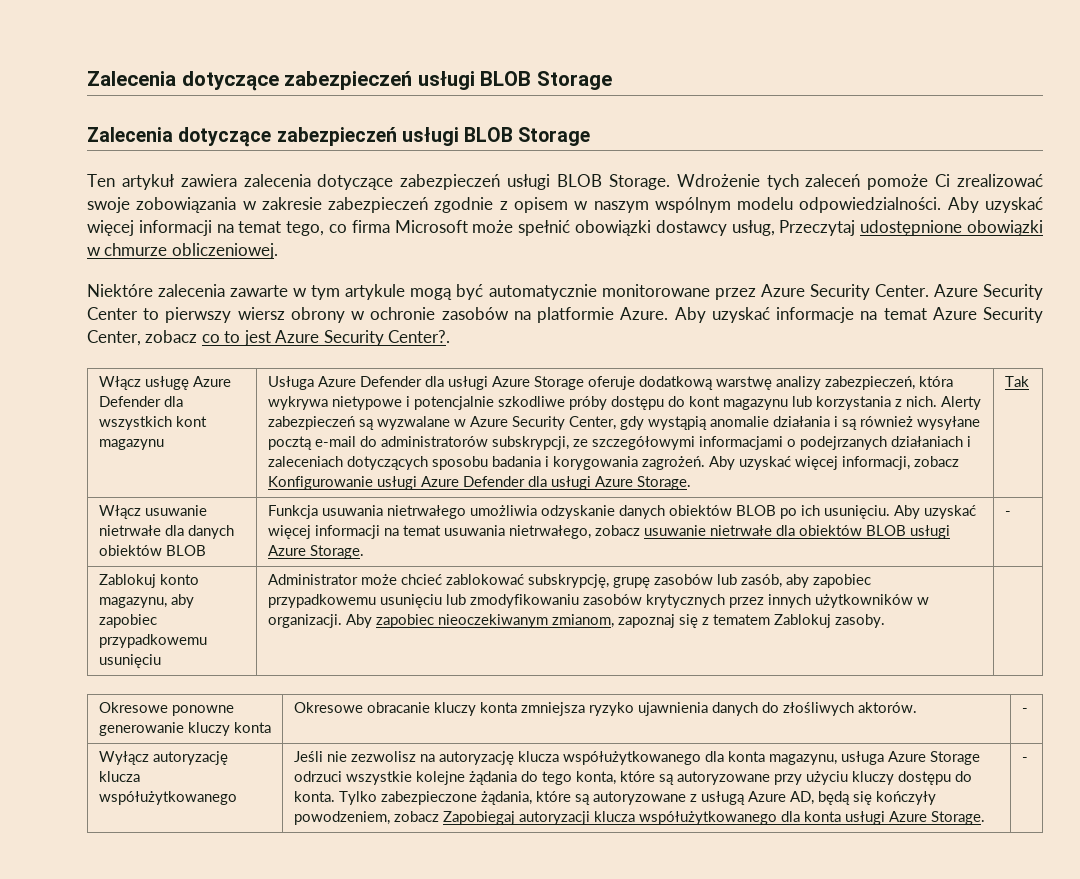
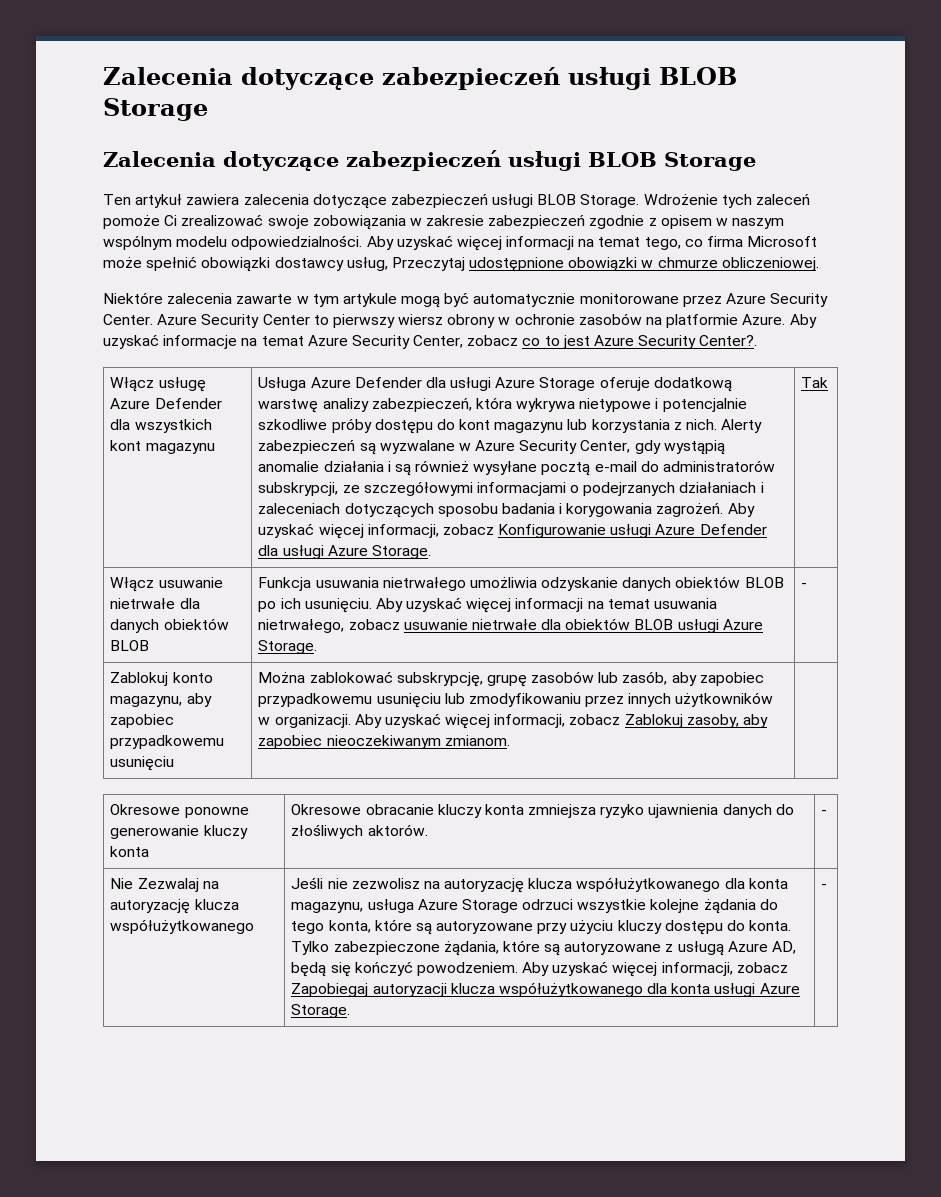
[267,574,442,585] Administrator może chcieć -> [258,672,306,683] Można
[582,594,725,608] zasobów krytycznych -> (581, 700) none
[375,614,886,628] zapobiec nieoczekiwanym zmianom, zapoznaj się z tematem Zablokuj zasoby. -> [384,713,768,729] [258,735,510,749] uzyskać więcej informacji, zobacz Zablokuj zasoby, aby zapobiec nieoczekiwanym zmianom.
[98,751,149,765] Wyłącz -> [110,878,219,892] Nie Zezwalaj na
[876,791,937,805] [293,811,390,825] kończyły powodzeniem, -> [354,961,733,977] kończyć powodzeniem. Aby uzyskać więcej informacji,

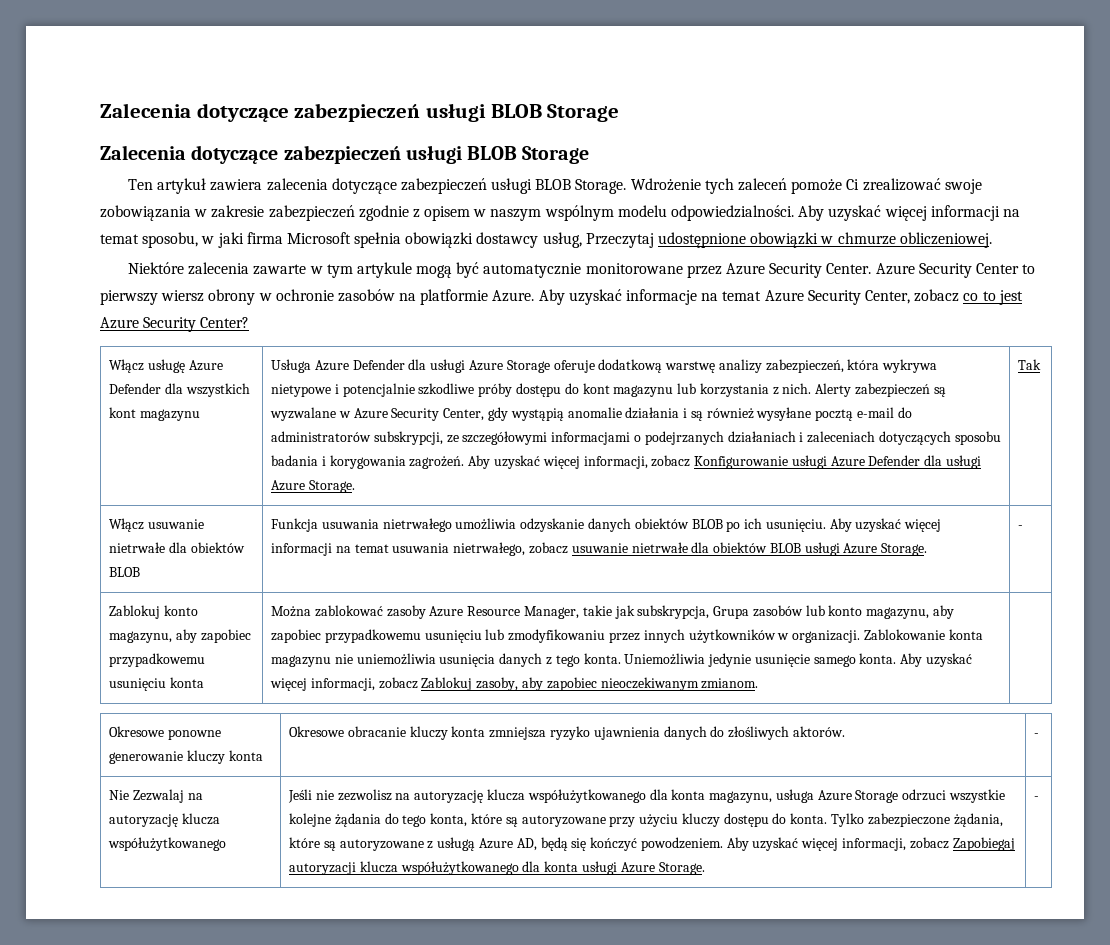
[644,236,818,250] [103,256,198,271] tego, co firma Microsoft może spełnić -> [142,232,402,248] sposobu, w jaki firma Microsoft spełnia
[699,335,758,346] Center?. -> [200,317,250,328] Center?
[110,619,160,633] danych -> (187, 547) none
(175, 763) none -> [169,677,204,688] konta
[396,671,668,687] subskrypcję, grupę zasobów lub zasób, -> [386,605,930,619] zasoby Azure Resource Manager, takie jak subskrypcja, Grupa zasobów lub konto magazynu,
(351, 721) none -> [863,629,983,640] [271,653,897,667] Zablokowanie konta magazynu nie uniemożliwia usunięcia danych z tego konta. Uniemożliwia jedynie usunięcie samego konta.

